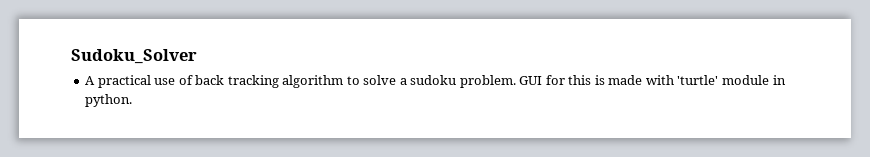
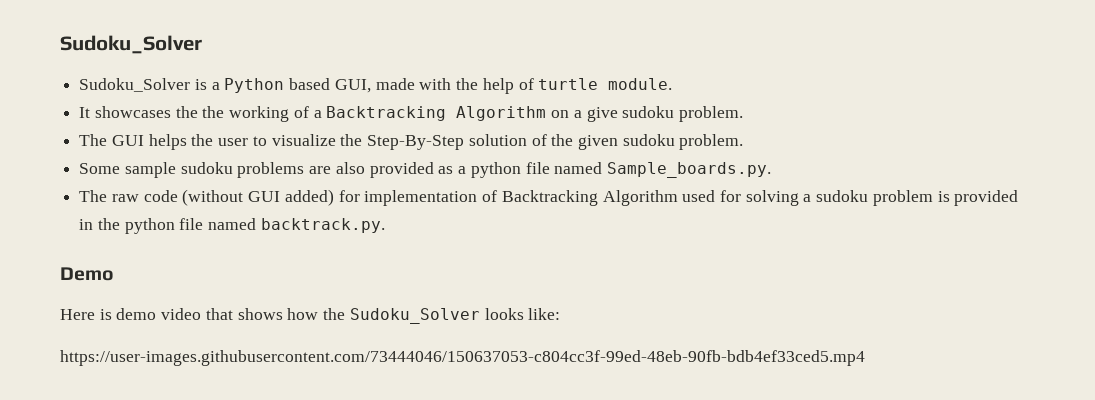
[85,75,786,88] [85,94,133,107] A practical use of back tracking algorithm to solve a sudoku problem. GUI for this is made with 'turtle' module in python. -> [79,78,673,94] [79,106,743,122] [79,134,744,150] [79,162,771,178] [79,189,1019,206] [79,218,385,234] [60,267,114,281] [60,308,561,324] [60,350,865,366] Sudoku_Solver is a Python based GUI, made with the help of turtle module. // It showcases the the working of a Backtracking Algorithm on a give sudoku problem. // The GUI helps the user to visualize the Step-By-Step solution of the given sudoku problem. // Some sample sudoku problems are also provided as a python file named Sample_boards.py. // The raw code (without GUI added) for implementation of Backtracking Algorithm used for solving a sudoku problem is provided in the python file named backtrack.py. // Demo // Here is demo video that shows how the Sudoku_Solver looks like: // https://user-images.githubusercontent.com/73444046/150637053-c804cc3f-99ed-48eb-90fb-bdb4ef33ced5.mp4

